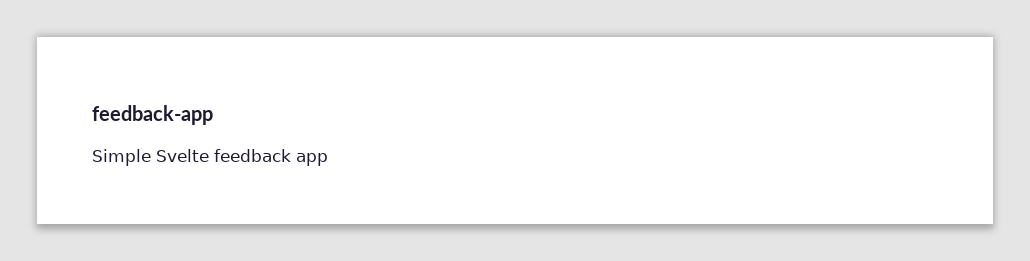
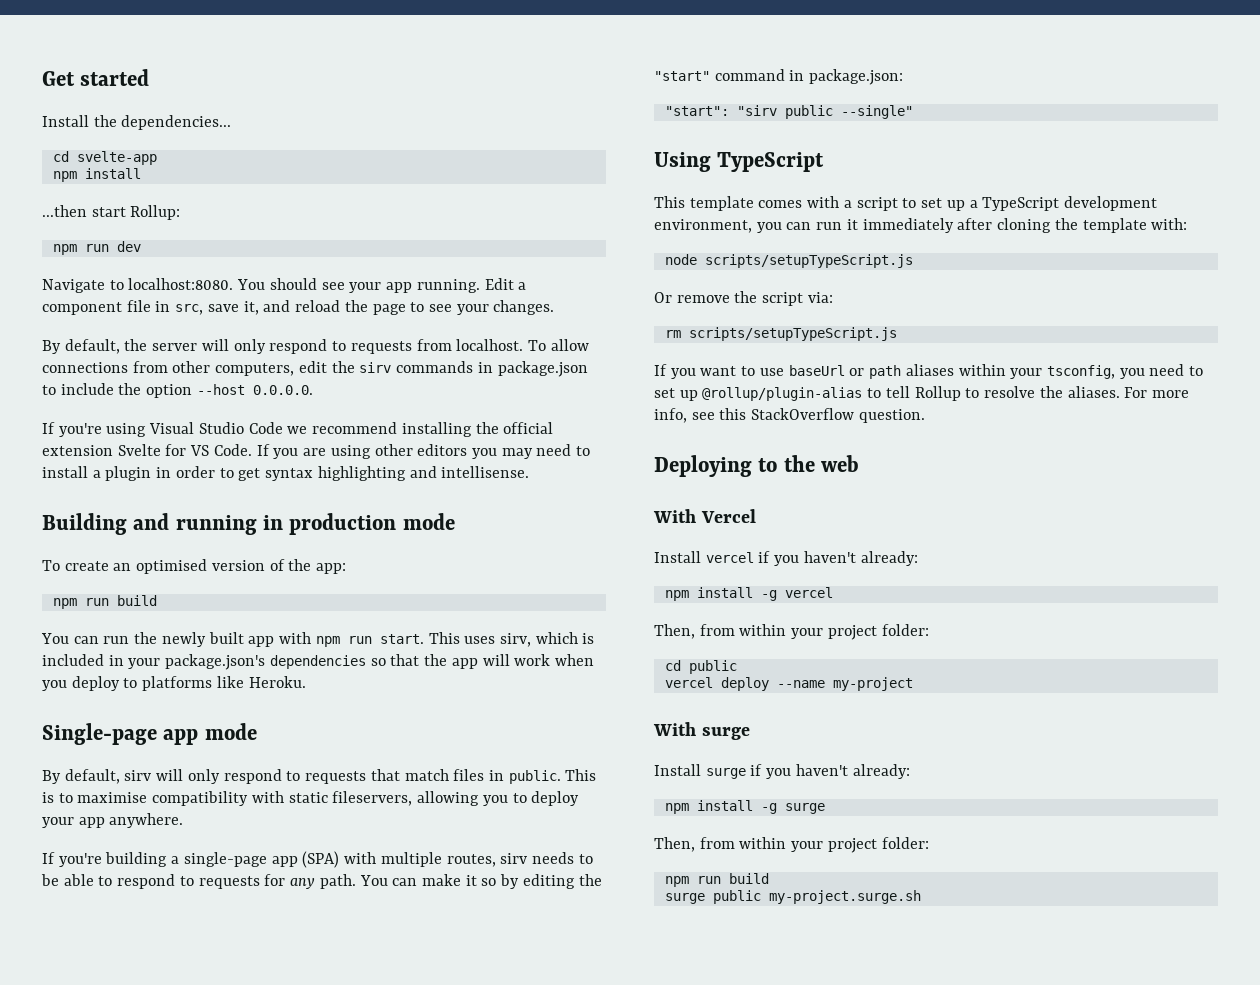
[92,105,213,125] [92,149,328,166] feedback-app // Simple Svelte feedback app -> [42,69,150,86] [42,115,232,130] [52,151,157,165] [52,168,141,182] [42,205,181,220] [52,241,141,255] [42,278,527,293] [42,300,555,315] [42,339,589,354] [42,361,588,377] [42,383,313,398] [42,422,554,437] [42,444,591,459] [42,466,530,481] [42,513,455,535] [42,559,347,574] [52,595,157,609] [41,632,595,647] [42,654,594,670] [42,676,306,691] [42,723,257,745] [42,769,597,784] [42,791,580,806] [42,813,184,828] [42,851,593,868] [41,874,602,889] [654,69,904,85] [664,105,913,119] [654,152,825,172] [654,196,1157,211] [654,218,1188,233] [664,254,913,268] [654,291,833,306] [664,327,897,341] [654,364,1204,379] [654,386,1189,401] [654,408,925,423] [654,455,860,477] [653,509,756,523] [654,551,918,566] [664,587,833,601] [654,624,929,640] [664,660,737,674] [664,677,913,691] [653,722,750,740] [654,764,910,779] [664,800,825,814] [654,837,929,853] [664,873,769,887] [664,890,921,904] Get started // Install the dependencies... // cd svelte-app // npm install // ...then start Rollup: // npm run dev // Navigate to localhost:8080. You should see your app running. Edit a component file in src, save it, and reload the page to see your changes. // By default, the server will only respond to requests from localhost. To allow connections from other computers, edit the sirv commands in package.json to include the option --host 0.0.0.0. // If you're using Visual Studio Code we recommend installing the official extension Svelte for VS Code. If you are using other editors you may need to install a plugin in order to get syntax highlighting and intellisense. // Building and running in production mode // To create an optimised version of the app: // npm run build // You can run the newly built app with npm run start. This uses sirv, which is included in your package.json's dependencies so that the app will work when you deploy to platforms like Heroku. // Single-page app mode // By default, sirv will only respond to requests that match files in public. This is to maximise compatibility with static fileservers, allowing you to deploy your app anywhere. // If you're building a single-page app (SPA) with multiple routes, sirv needs to be able to respond to requests for any path. You can make it so by editing the "start" command in package.json: // "start": "sirv public --single" // Using TypeScript // This template comes with a script to set up a TypeScript development environment, you can run it immediately after cloning the template with: // node scripts/setupTypeScript.js // Or remove the script via: // rm scripts/setupTypeScript.js // If you want to use baseUrl or path aliases within your tsconfig, you need to set up @rollup/plugin-alias to tell Rollup to resolve the aliases. For more info, see this StackOverflow question. // Deploying to the web // With Vercel // Install vercel if you haven't already: // npm install -g vercel // Then, from within your project folder: // cd public // vercel deploy --name my-project // With surge // Install surge if you haven't already: // npm install -g surge // Then, from within your project folder: // npm run build // surge public my-project.surge.sh

